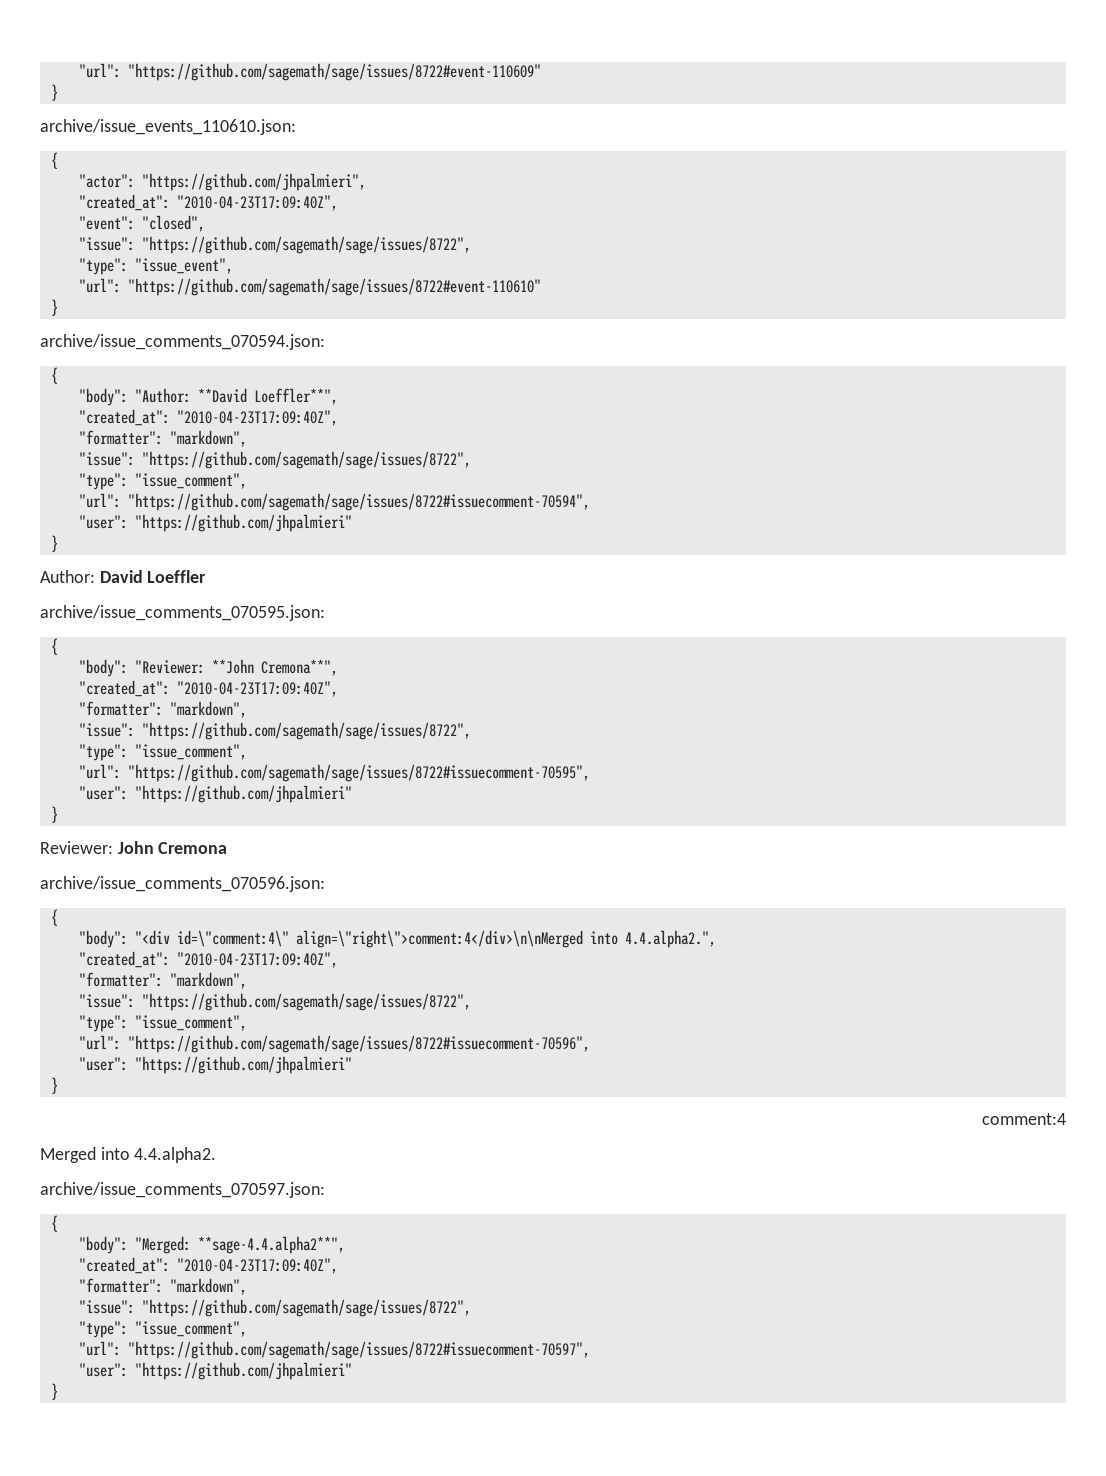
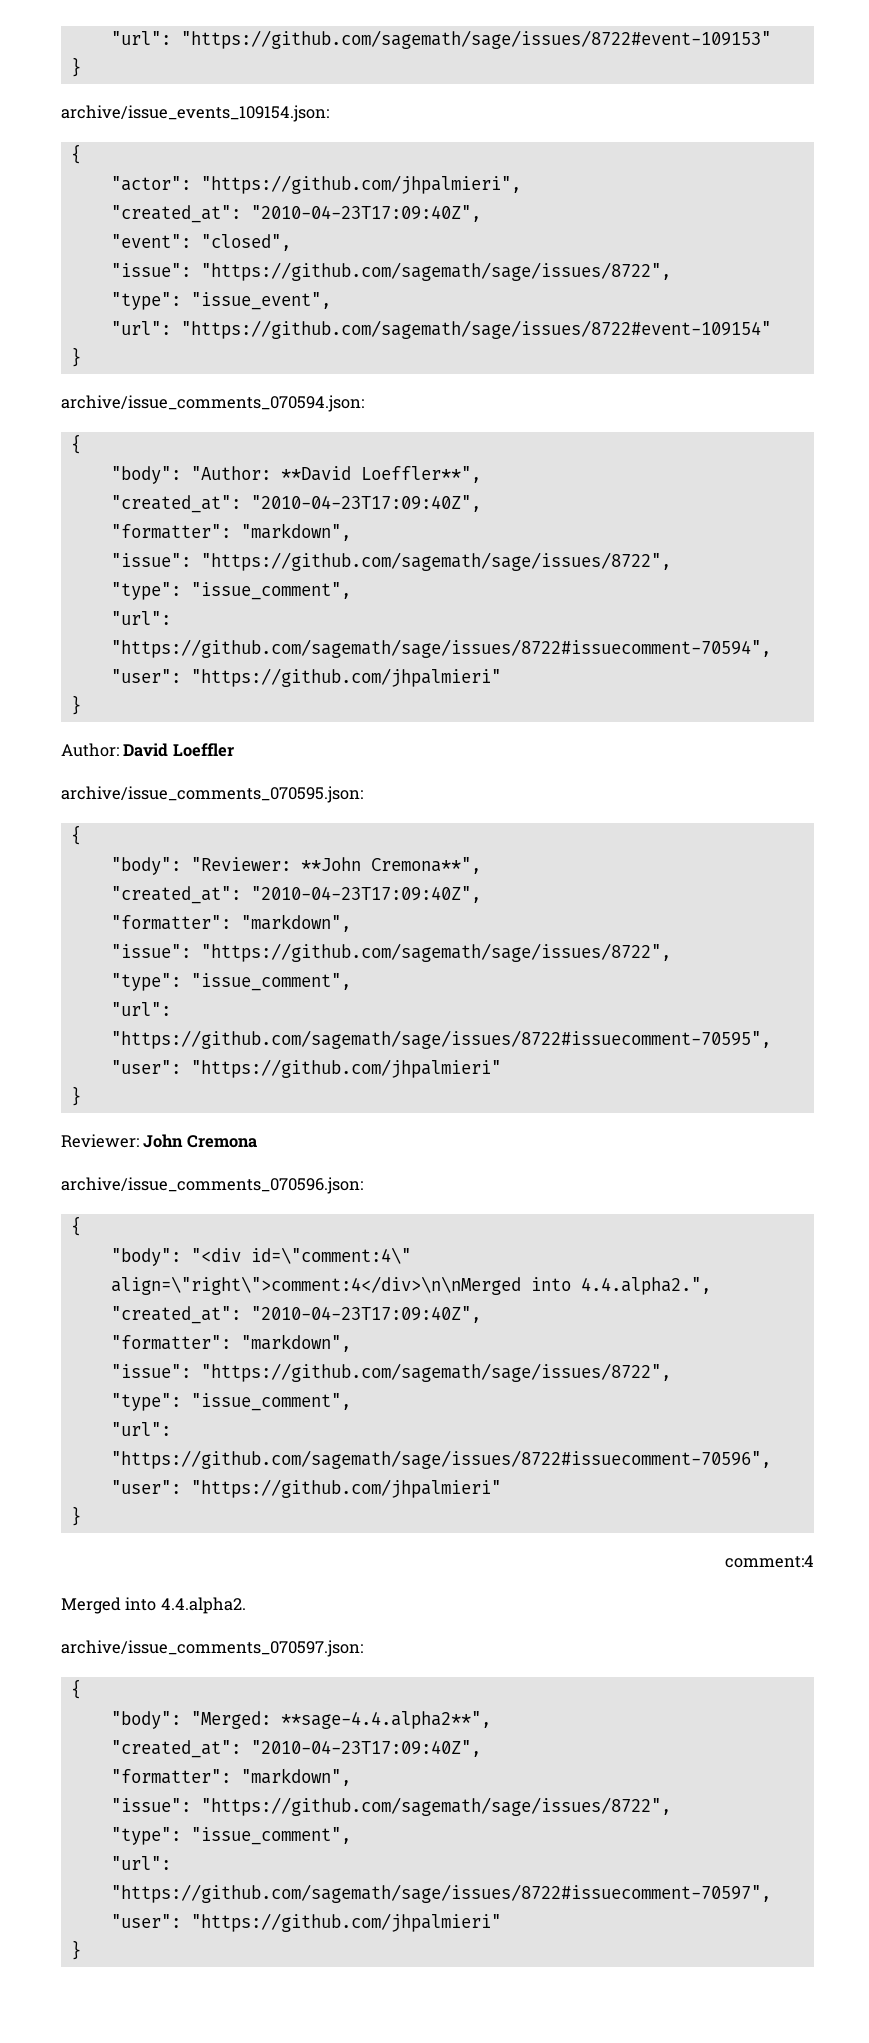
[78,63,541,81] [50,84,58,101] [40,119,296,135] "url": "https://github.com/sagemath/sage/issues/8722#event-110609" // } // archive/issue_events_110610.json: -> [110,30,771,49] [70,57,81,77] [61,105,329,122] "url": "https://github.com/sagemath/sage/issues/8722#event-109153" // } // archive/issue_events_109154.json:
[127,278,541,296] "https://github.com/sagemath/sage/issues/8722#event-110610" -> [180,320,771,339] "https://github.com/sagemath/sage/issues/8722#event-109154"

